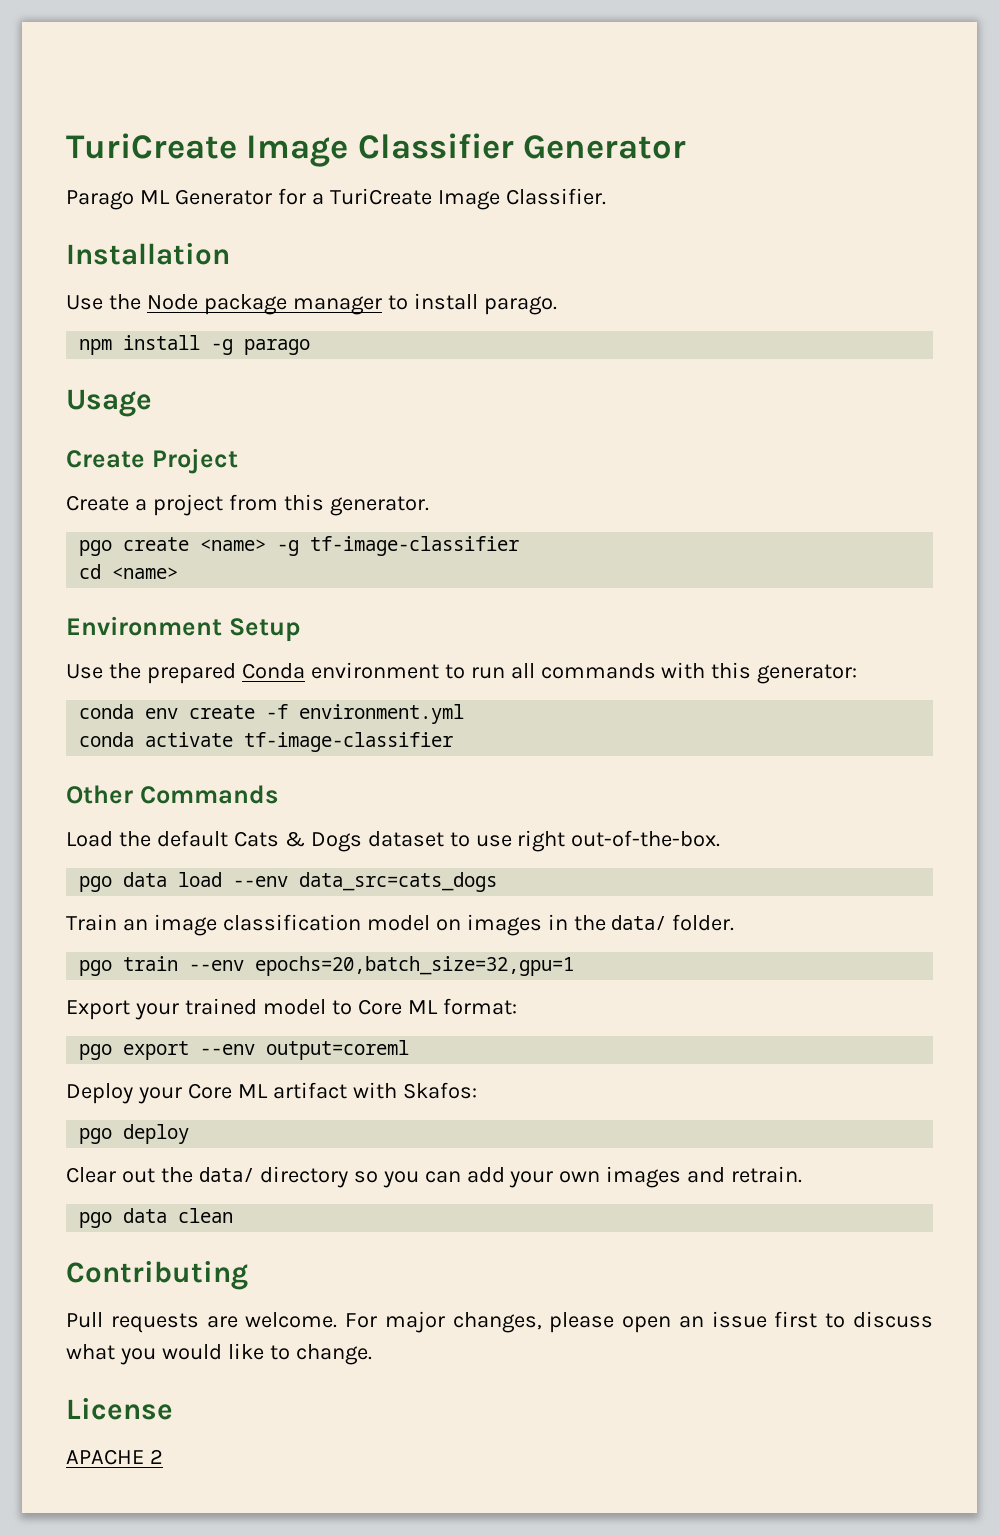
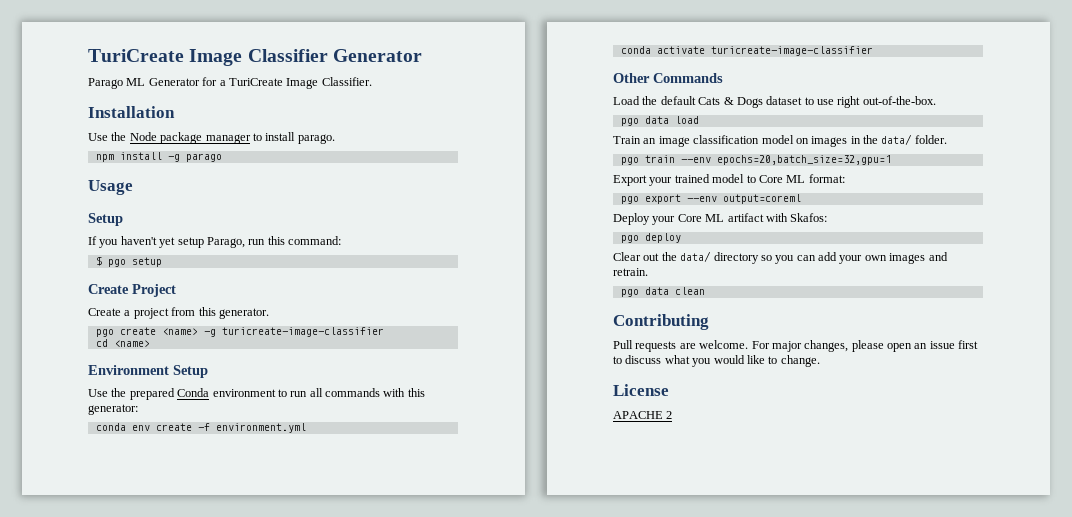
(152, 403) none -> [88,213,123,226] [88,236,341,248] [95,256,162,267] // Setup // If you haven't yet setup Parago, run this command: // $ pgo setup
[310,536,520,556] tf-image-classifier -> [221,327,384,337] turicreate-image-classifier
[244,732,454,752] tf-image-classifier -> [710,46,873,56] turicreate-image-classifier
[233,872,498,892] --env data_src=cats_dogs -> (699, 120) none

